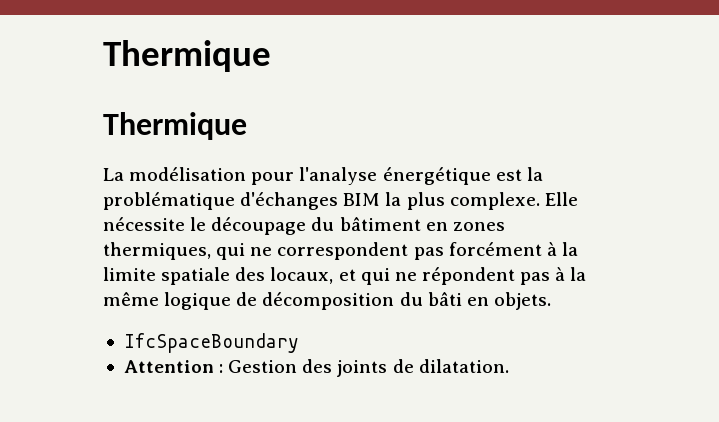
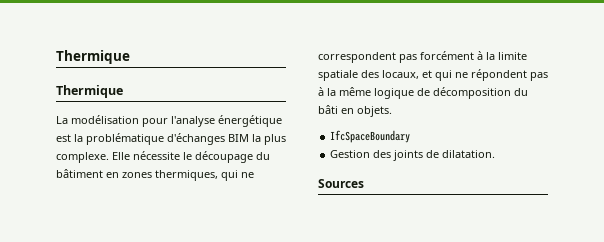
[123,360,224,373] Attention : -> (411, 136) none
(509, 366) none -> [318,179,364,188] // Sources

